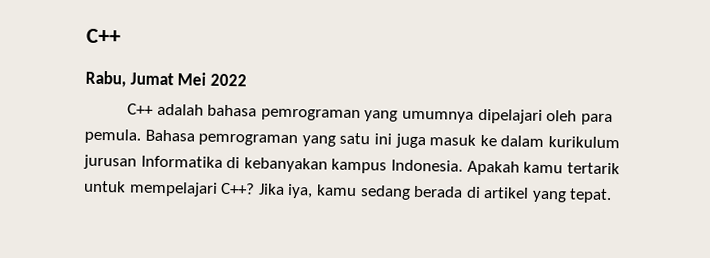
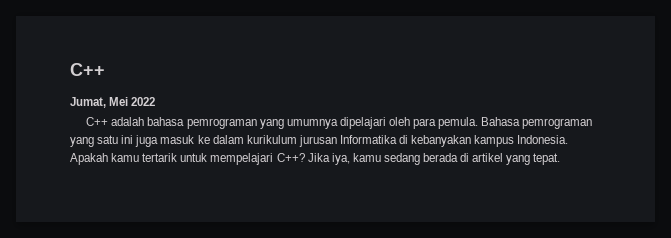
[85,70,174,88] Rabu, Jumat -> [70,97,106,108] Jumat,

